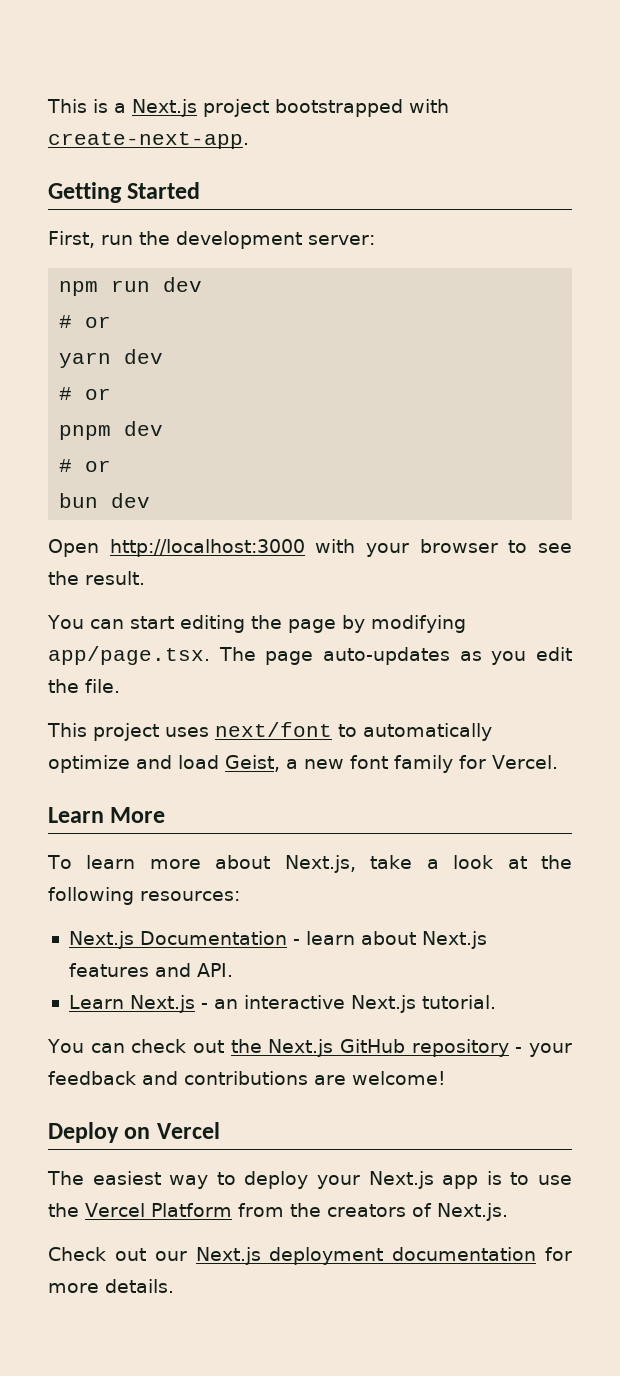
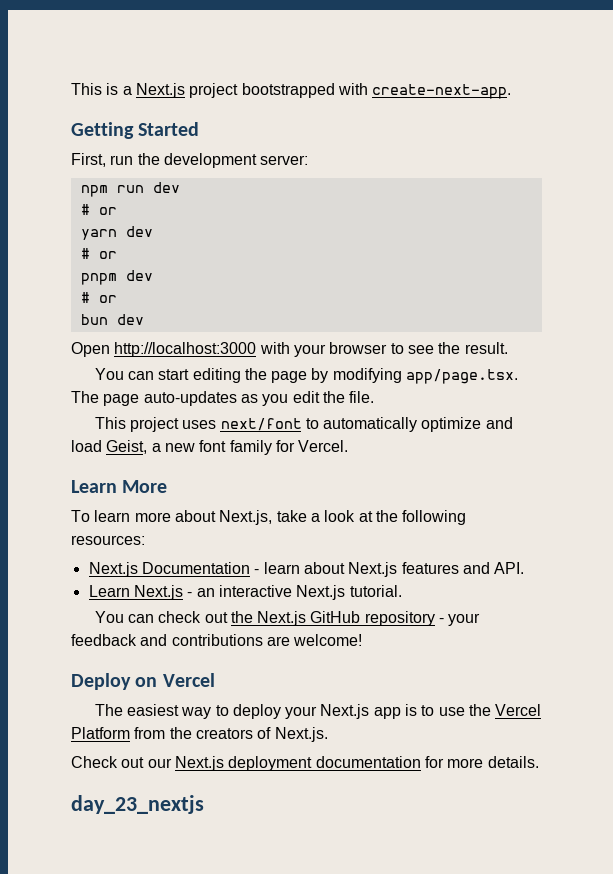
(174, 1286) none -> [71,795,204,814] // day_23_nextjs

